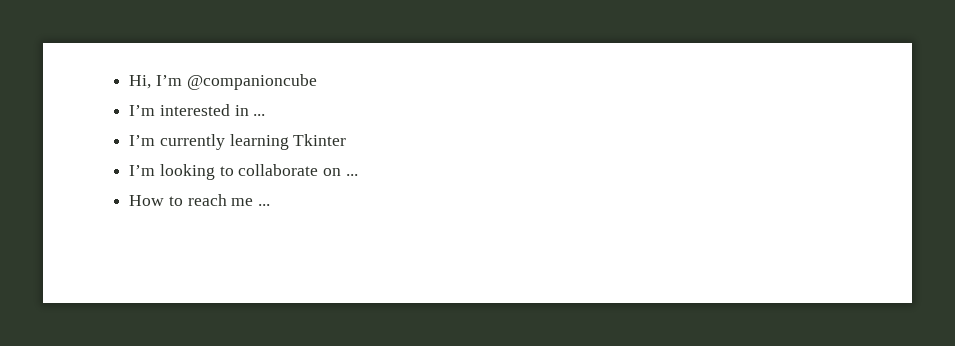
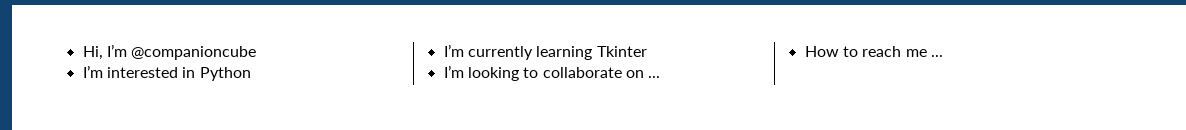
[253,114,266,116] ... -> [199,67,251,81] Python

